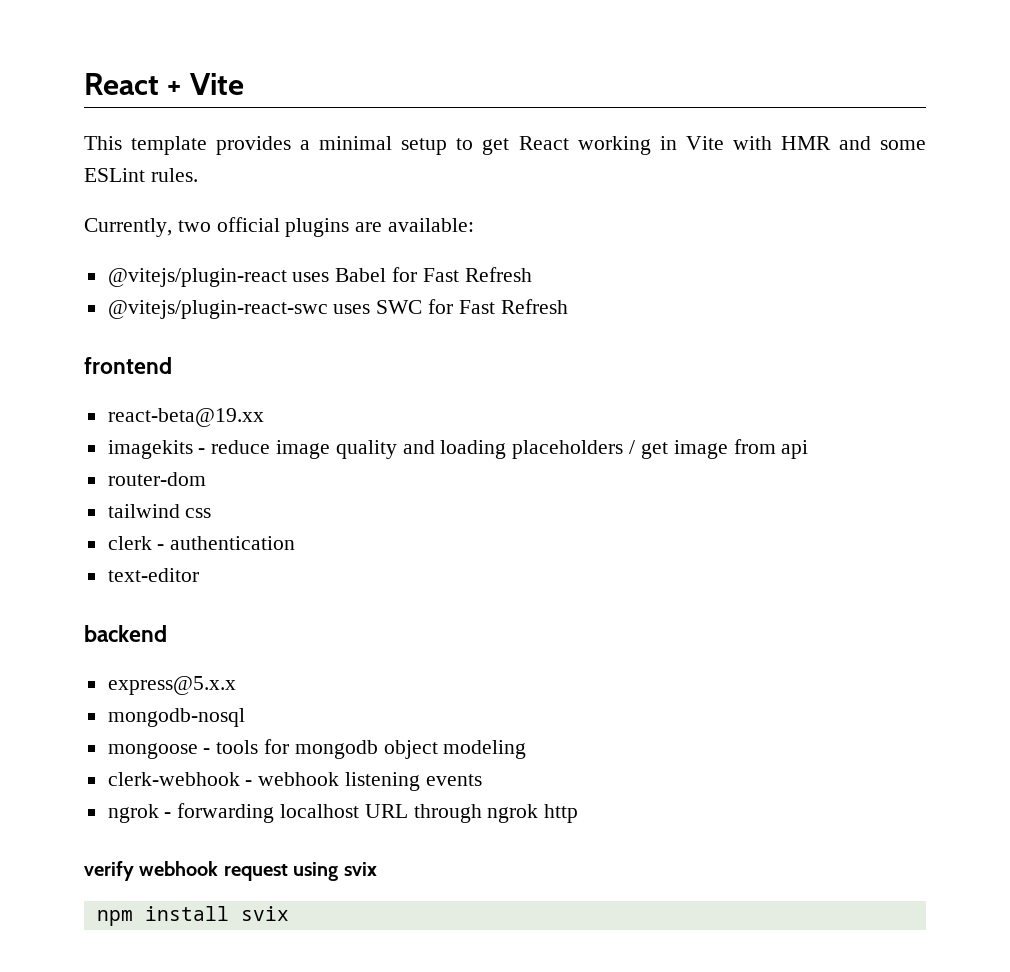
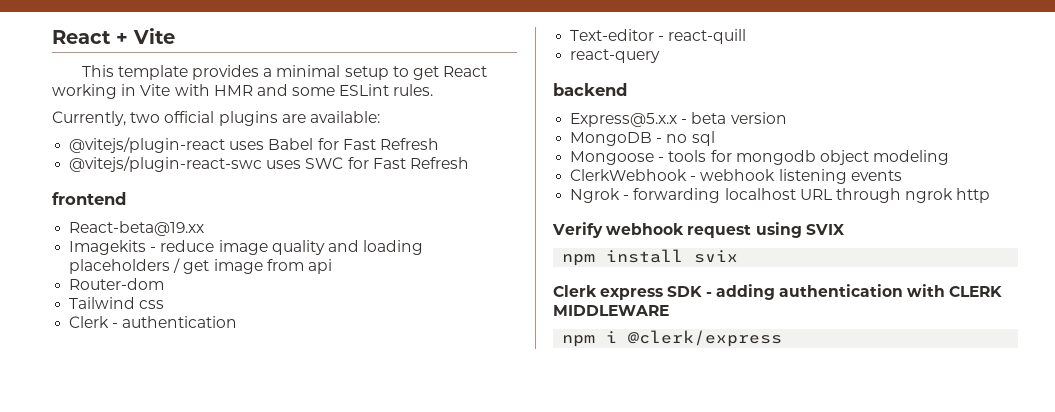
[107,408,264,427] [107,440,193,459] react-beta@19.xx // imagekits -> [69,221,205,236] [69,240,147,255] React-beta@19.xx // Imagekits
[107,472,206,486] [107,504,180,518] router-dom // tailwind -> [69,278,165,290] [69,297,136,309] Router-dom // Tailwind
[107,536,152,550] clerk -> [69,316,110,328] Clerk
[107,568,199,582] [84,625,167,642] [107,676,236,695] [107,708,245,727] [107,743,198,759] text-editor // backend // express@5.x.x // mongodb-nosql // mongoose -> [570,29,747,44] [570,49,661,63] [553,83,627,96] [570,112,787,127] [570,131,715,146] [570,151,655,165] Text-editor - react-quill // react-query // backend // Express@5.x.x - beta version // MongoDB - no sql // Mongoose
[107,772,240,786] clerk-webhook -> [570,169,688,181] ClerkWebhook
[107,804,159,823] ngrok -> [570,188,621,203] Ngrok
[84,861,134,881] verify -> [552,222,603,238] Verify
[343,862,377,876] svix -> [805,224,845,235] SVIX
(289, 913) none -> [553,284,1003,300] [553,305,669,316] [562,330,783,347] // Clerk express SDK - adding authentication with CLERK MIDDLEWARE // npm i @clerk/express

